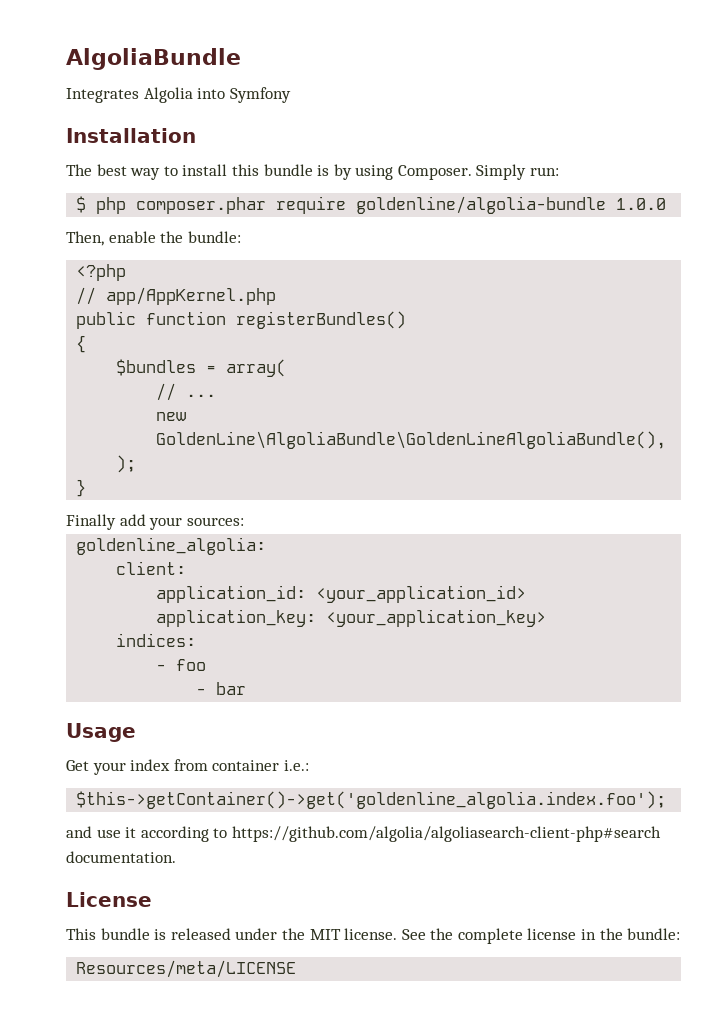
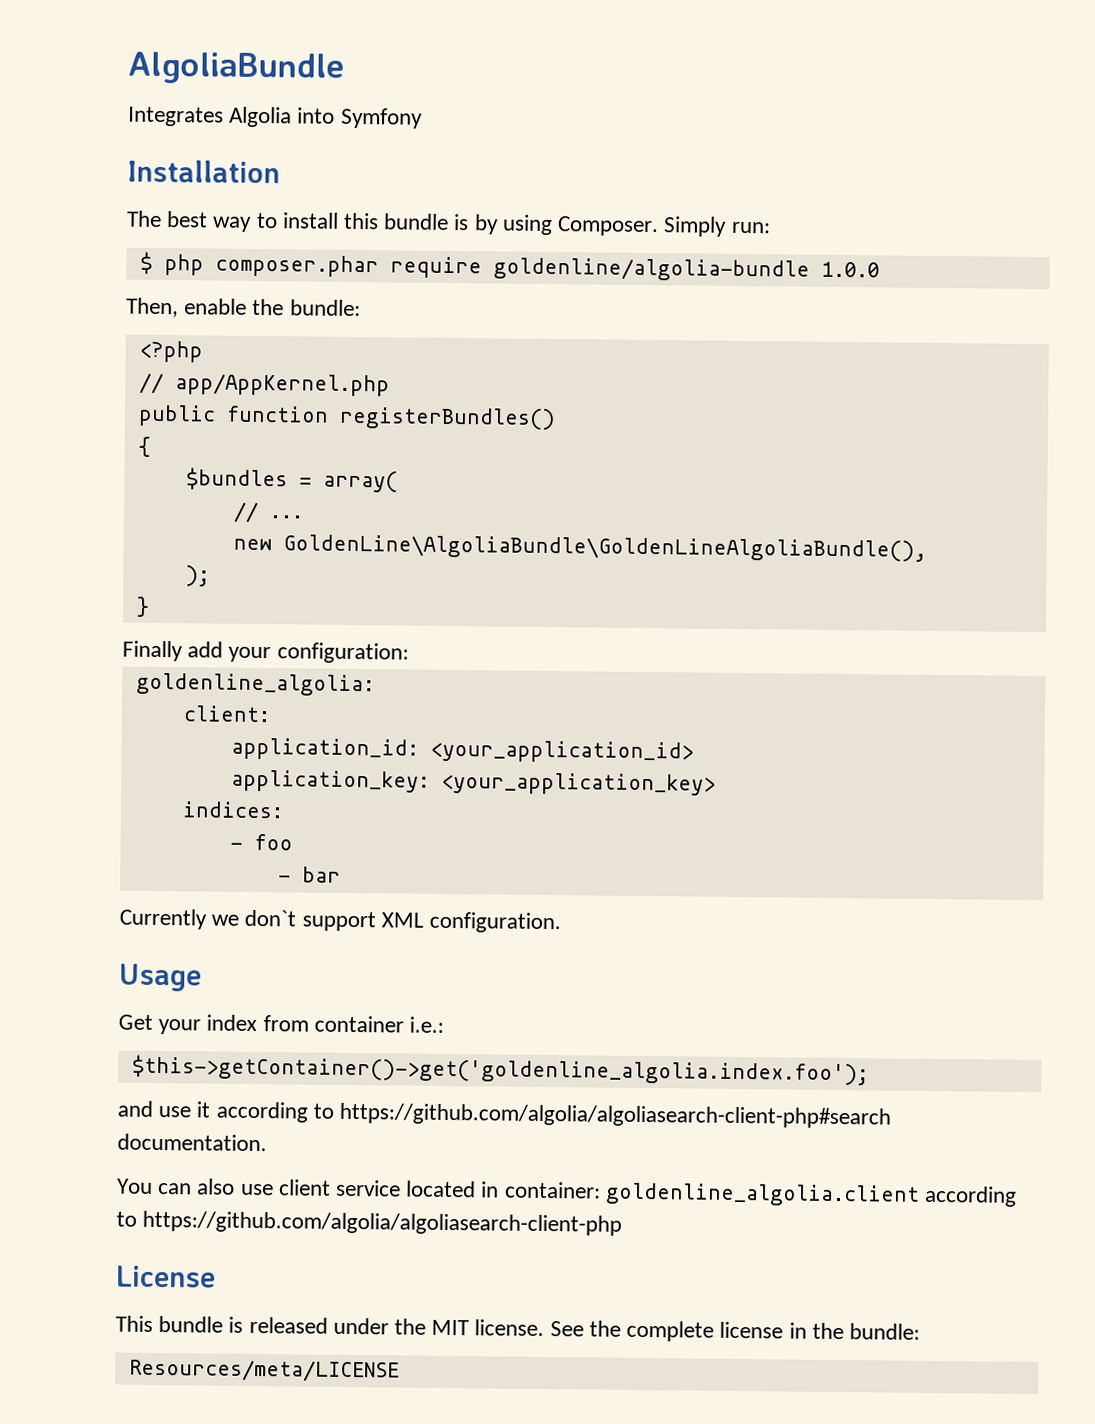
[186,517,244,526] sources: -> [276,642,409,664] configuration:
(247, 688) none -> [119,908,562,934] // Currently we don`t support XML configuration.
(176, 857) none -> [117,1178,1018,1207] [116,1210,623,1236] // You can also use client service located in container: goldenline_algolia.client according to https://github.com/algolia/algoliasearch-client-php

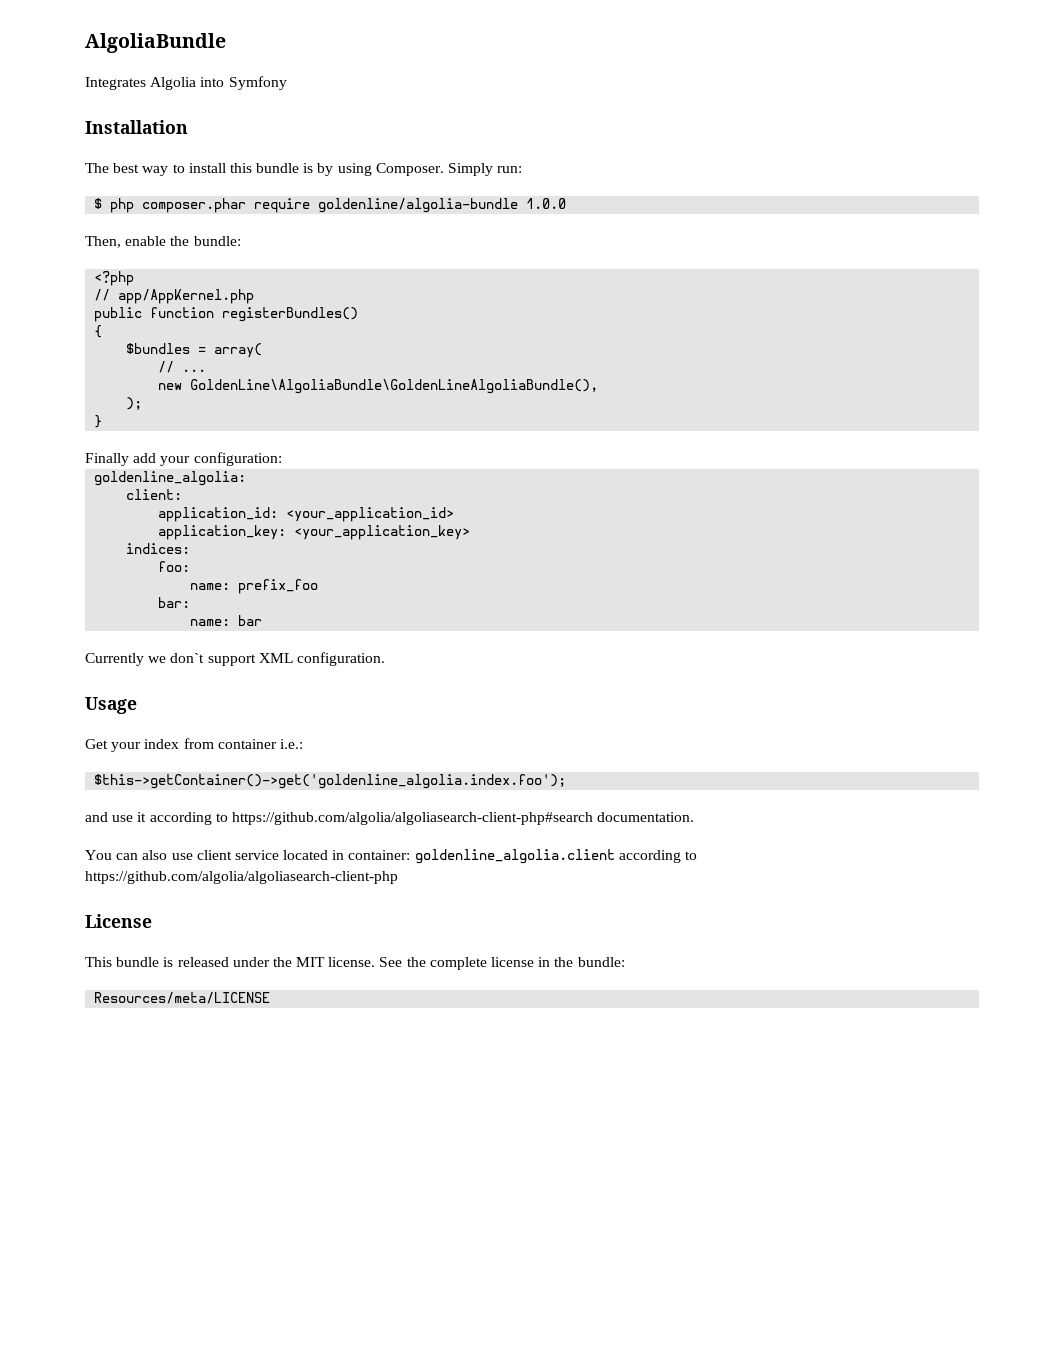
[229,833,293,851] [277,875,291,883] - foo // - -> [158,561,191,572] [190,579,319,594] [158,597,191,608] [190,619,231,626] foo: // name: prefix_foo // bar: // name:

